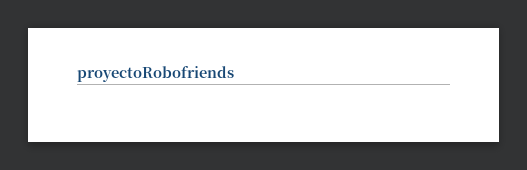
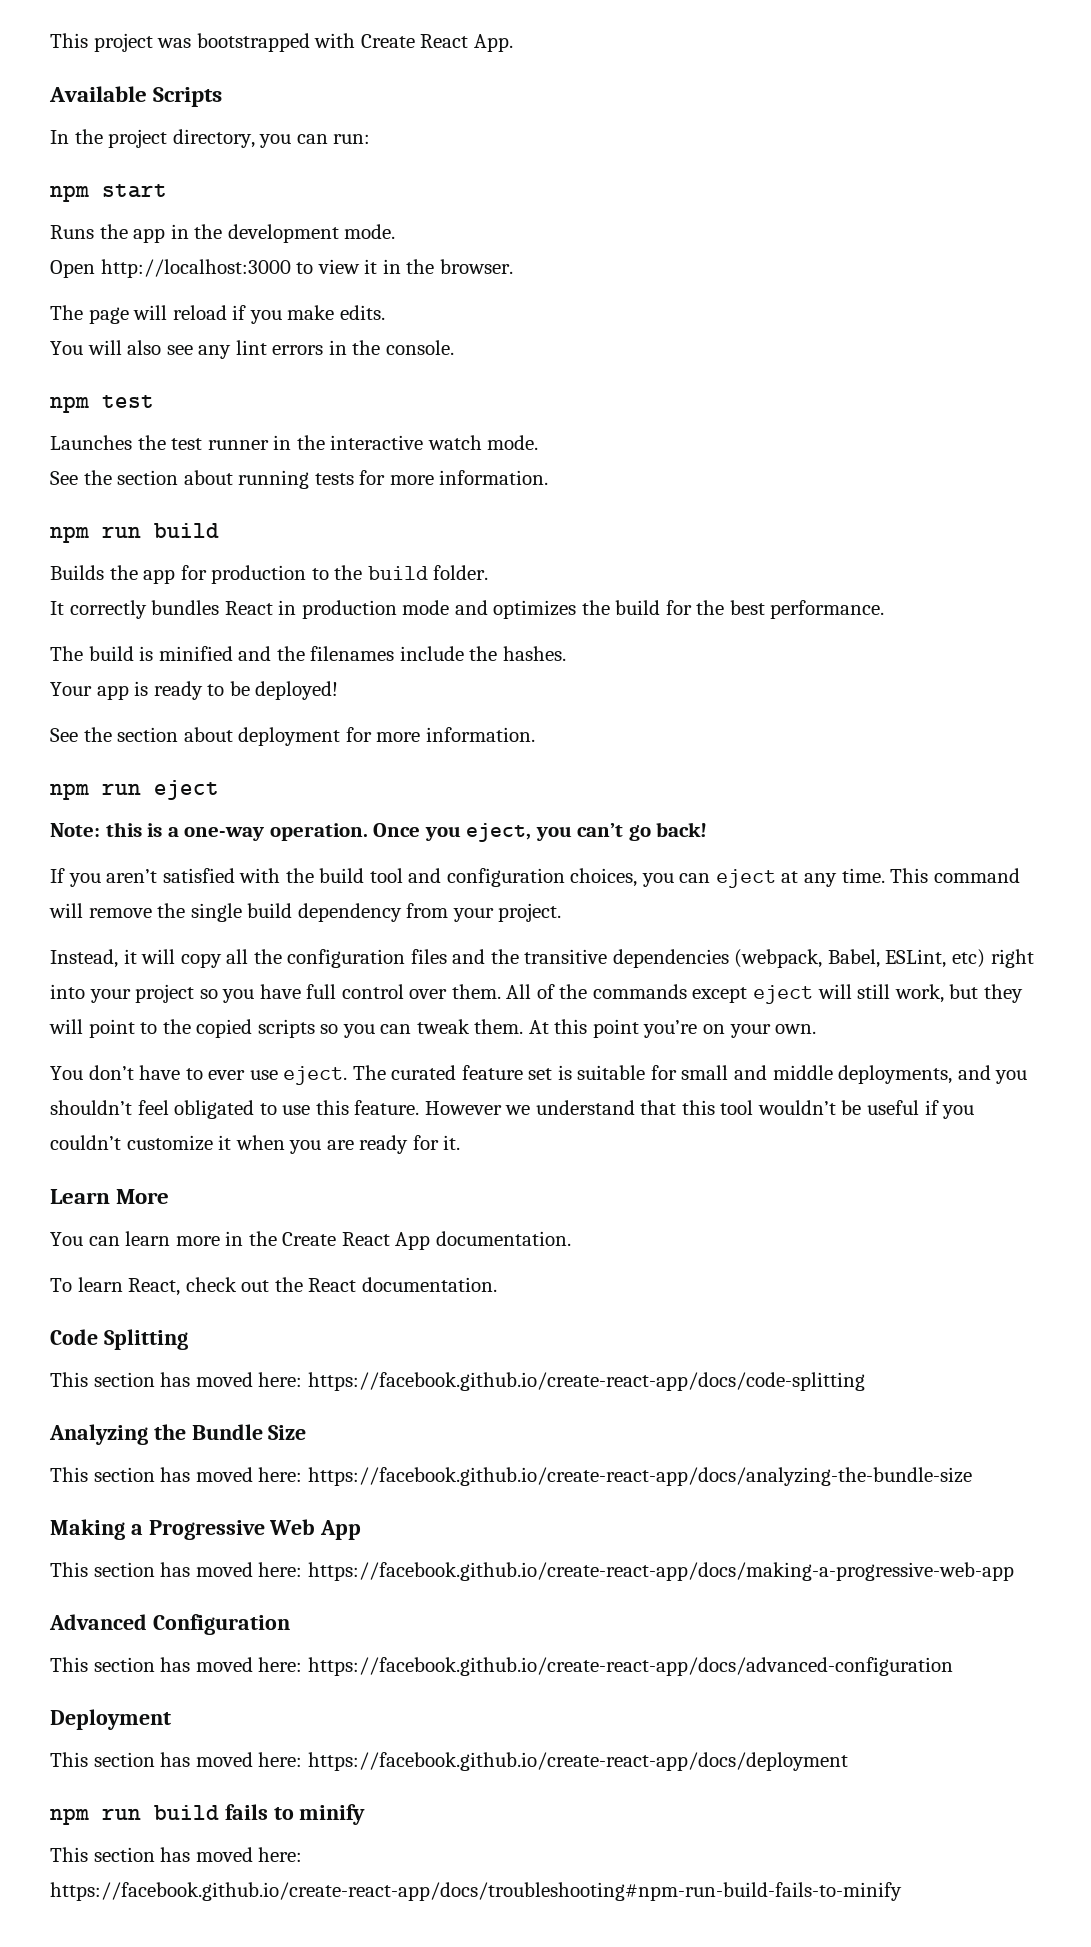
[77,66,234,82] proyectoRobofriends -> [50,33,513,52] [49,86,223,107] [50,129,371,148] [50,184,167,202] [50,224,396,243] [50,259,513,278] [50,305,385,324] [50,340,454,359] [50,395,154,413] [50,435,539,450] [50,470,549,489] [50,523,219,543] [50,565,489,584] [50,600,885,619] [50,646,566,661] [50,681,339,700] [50,727,535,746] [50,780,219,800] [50,822,708,842] [50,868,1020,888] [49,903,562,922] [50,949,1034,968] [50,984,1023,1004] [49,1019,817,1038] [50,1065,1028,1085] [50,1100,975,1119] [50,1135,461,1154] [50,1189,170,1204] [50,1231,571,1250] [50,1277,497,1296] [50,1329,188,1350] [50,1372,865,1391] [49,1424,307,1445] [50,1467,972,1486] [50,1519,362,1540] [50,1562,1014,1581] [49,1614,290,1635] [50,1657,953,1676] [50,1709,171,1730] [50,1752,848,1771] [50,1804,366,1825] [50,1847,303,1862] [50,1882,902,1901] This project was bootstrapped with Create React App. // Available Scripts // In the project directory, you can run: // npm start // Runs the app in the development mode. // Open http://localhost:3000 to view it in the browser. // The page will reload if you make edits. // You will also see any lint errors in the console. // npm test // Launches the test runner in the interactive watch mode. // See the section about running tests for more information. // npm run build // Builds the app for production to the build folder. // It correctly bundles React in production mode and optimizes the build for the best performance. // The build is minified and the filenames include the hashes. // Your app is ready to be deployed! // See the section about deployment for more information. // npm run eject // Note: this is a one-way operation. Once you eject, you can’t go back! // If you aren’t satisfied with the build tool and configuration choices, you can eject at any time. This command will remove the single build dependency from your project. // Instead, it will copy all the configuration files and the transitive dependencies (webpack, Babel, ESLint, etc) right into your project so you have full control over them. All of the commands except eject will still work, but they will point to the copied scripts so you can tweak them. At this point you’re on your own. // You don’t have to ever use eject. The curated feature set is suitable for small and middle deployments, and you shouldn’t feel obligated to use this feature. However we understand that this tool wouldn’t be useful if you couldn’t customize it when you are ready for it. // Learn More // You can learn more in the Create React App documentation. // To learn React, check out the React documentation. // Code Splitting // This section has moved here: https://facebook.github.io/create-react-app/docs/code-splitting // Analyzing the Bundle Size // This section has moved here: https://facebook.github.io/create-react-app/docs/analyzing-the-bundle-size // Making a Progressive Web App // This section has moved here: https://facebook.github.io/create-react-app/docs/making-a-progressive-web-app // Advanced Configuration // This section has moved here: https://facebook.github.io/create-react-app/docs/advanced-configuration // Deployment // This section has moved here: https://facebook.github.io/create-react-app/docs/deployment // npm run build fails to minify // This section has moved here: https://facebook.github.io/create-react-app/docs/troubleshooting#npm-run-build-fails-to-minify

